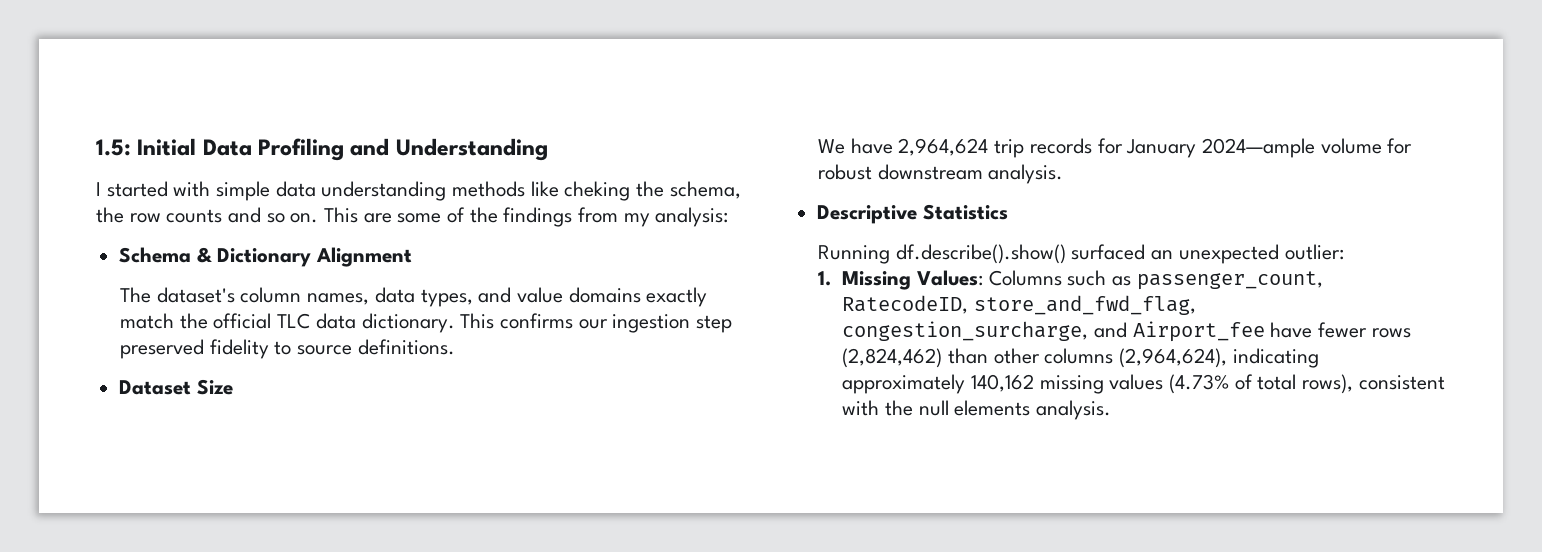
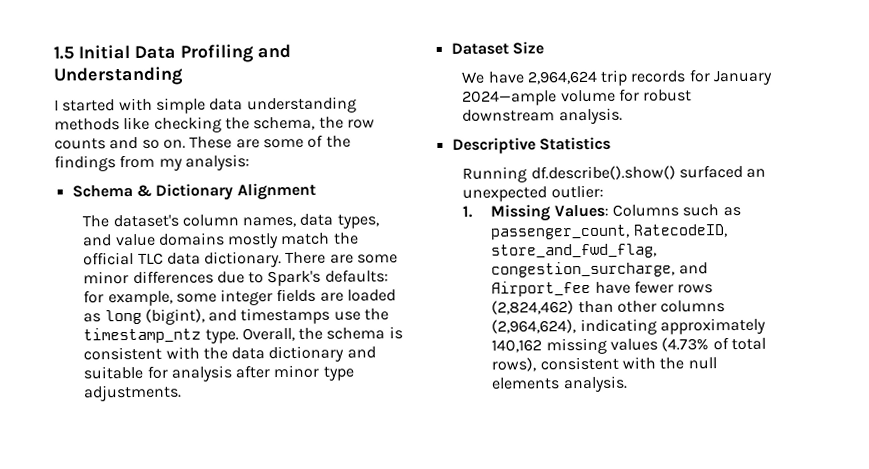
[96,139,131,156] 1.5: -> [53,46,74,60] 1.5
[564,181,631,201] cheking -> [153,116,222,133] checking
[324,207,359,223] This -> [189,136,233,149] These
[646,287,708,307] exactly -> [227,233,280,249] mostly
[460,313,732,333] [120,339,455,359] This confirms our ingestion step preserved fidelity to source definitions. -> [285,251,399,264] [83,269,389,287] [83,288,397,307] [83,307,390,325] [83,326,403,344] [83,345,376,363] [83,364,354,382] [83,384,183,402] There are some minor differences due to Spark's defaults: for example, some integer fields are loaded as long (bigint), and timestamps use the timestamp_ntz type. Overall, the schema is consistent with the data dictionary and suitable for analysis after minor type adjustments.

